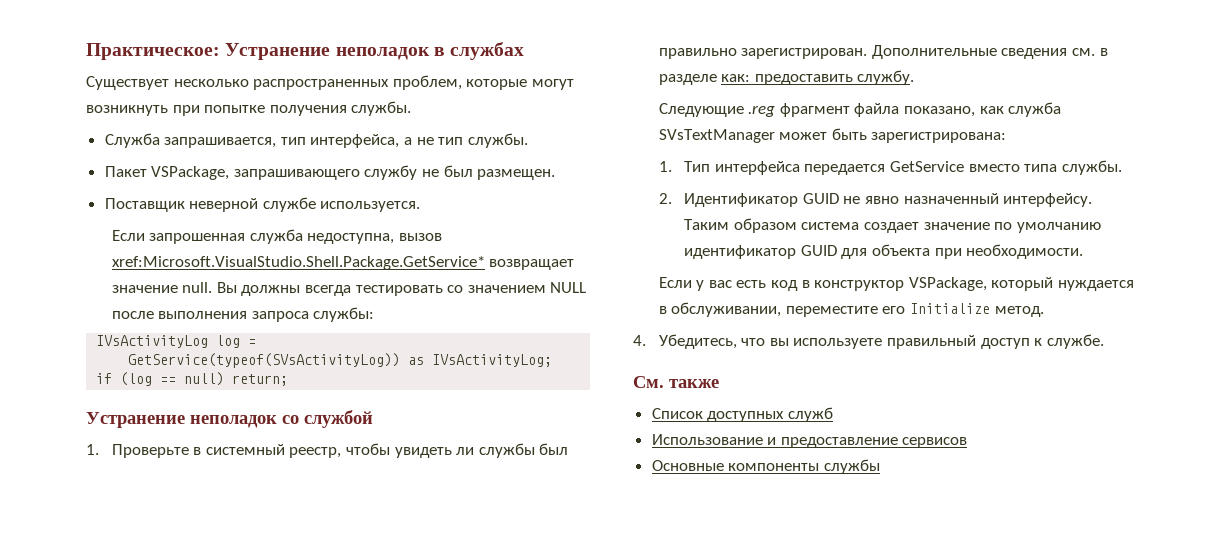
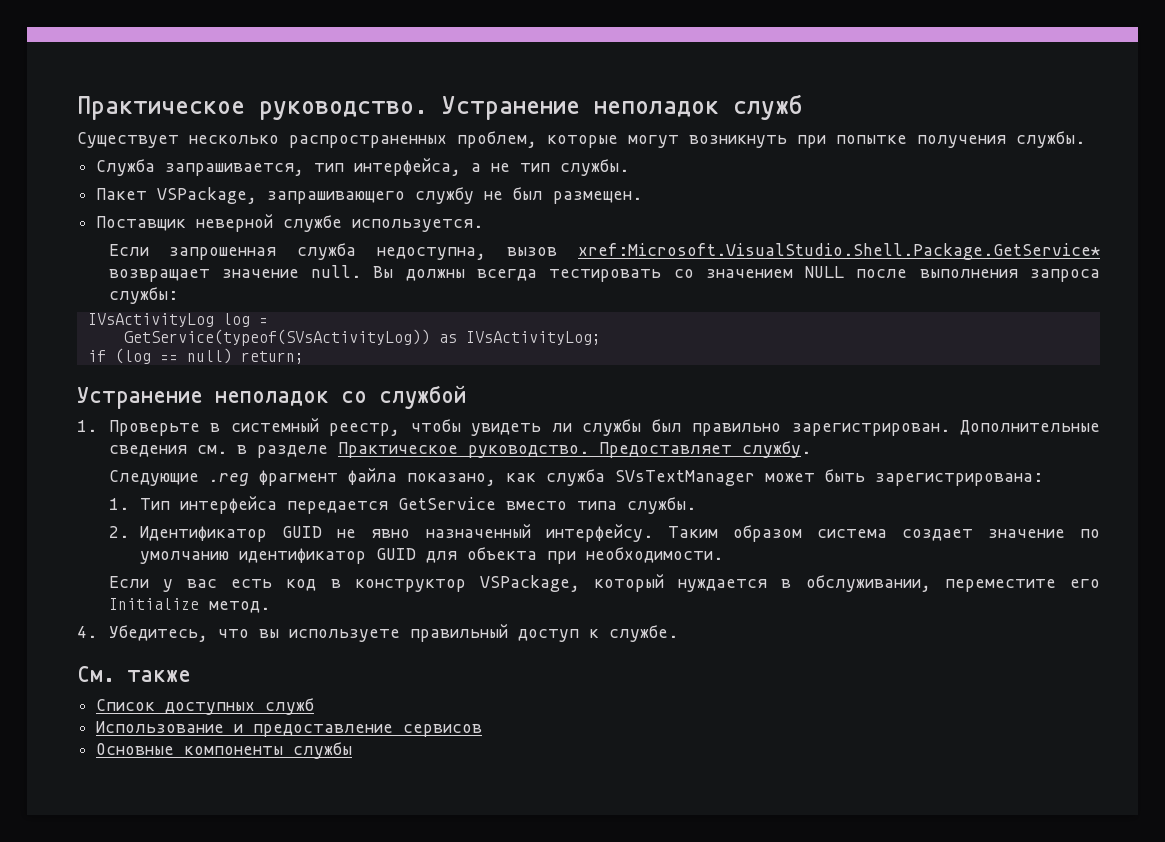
[86,42,525,60] Практическое: Устранение неполадок в службах -> [77,94,803,120] Практическое руководство. Устранение неполадок служб
[721,74,853,85] как: предоставить -> [337,442,732,458] Практическое руководство. Предоставляет

